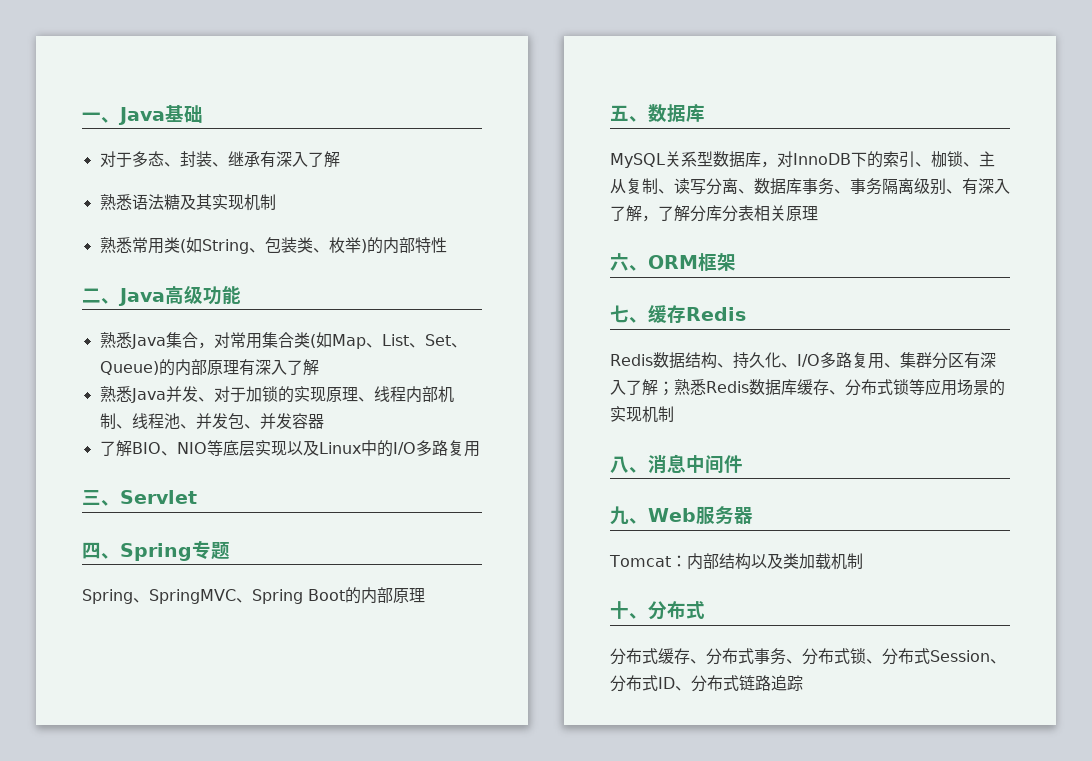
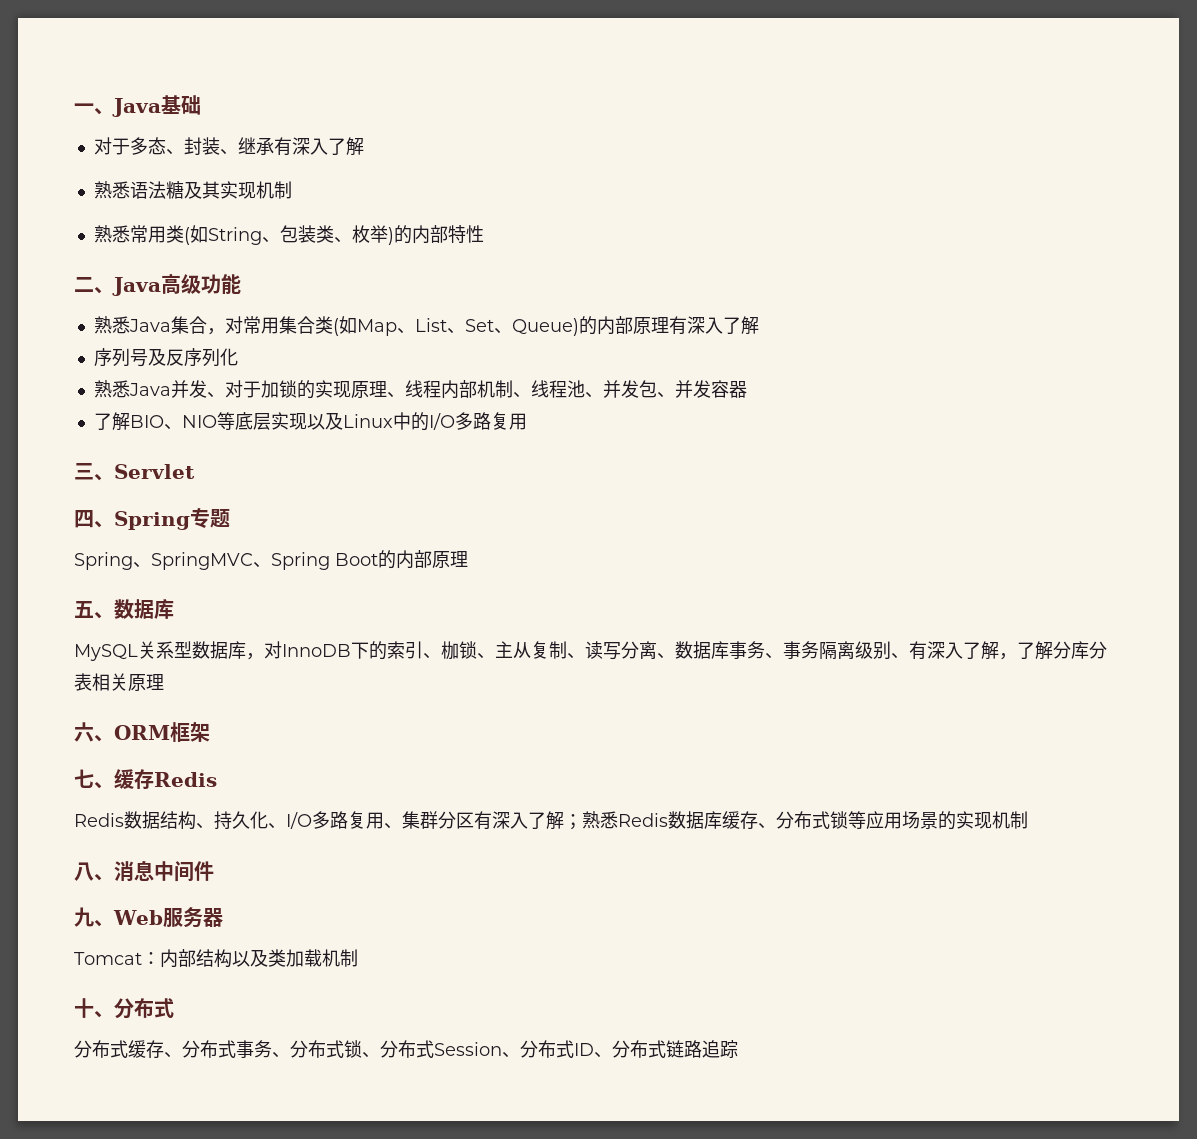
(319, 367) none -> [93,348,238,367] // 序列号及反序列化

